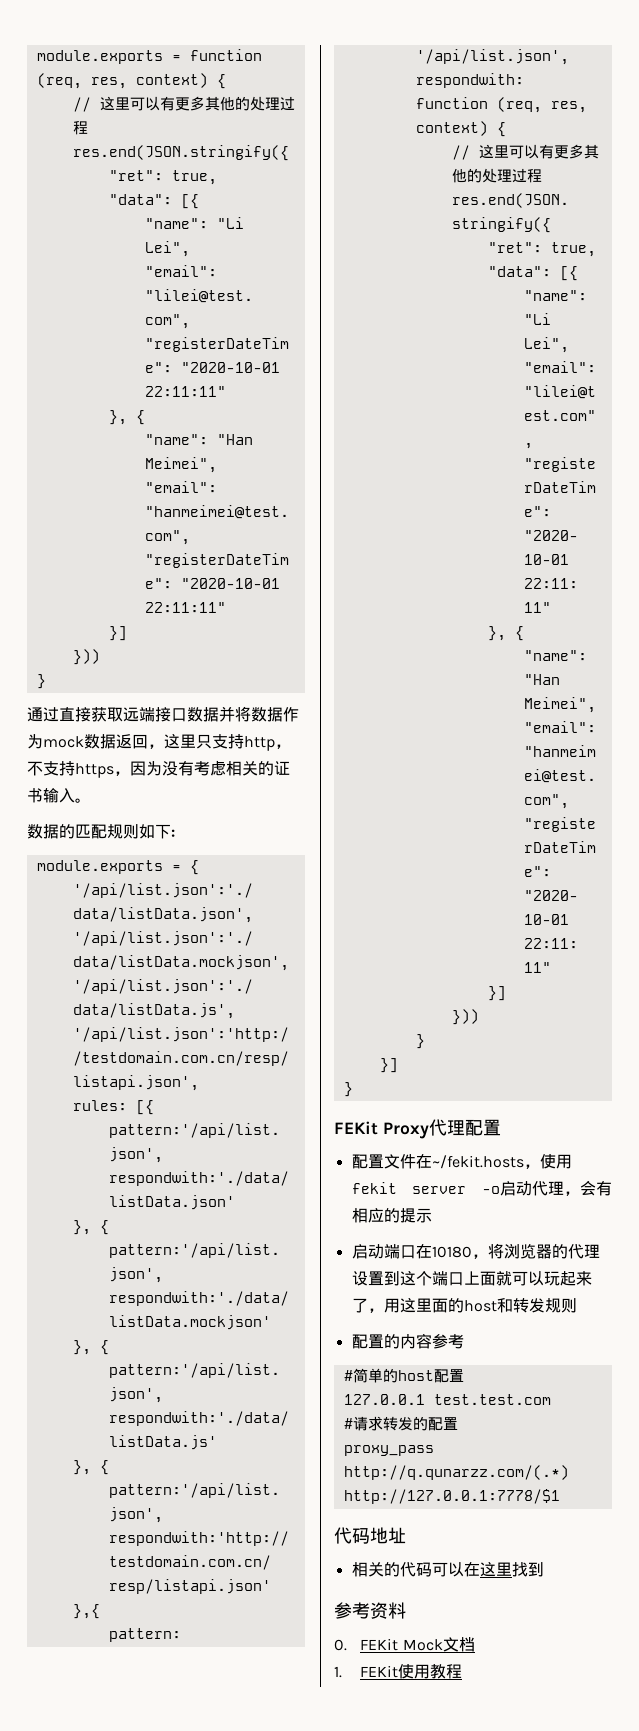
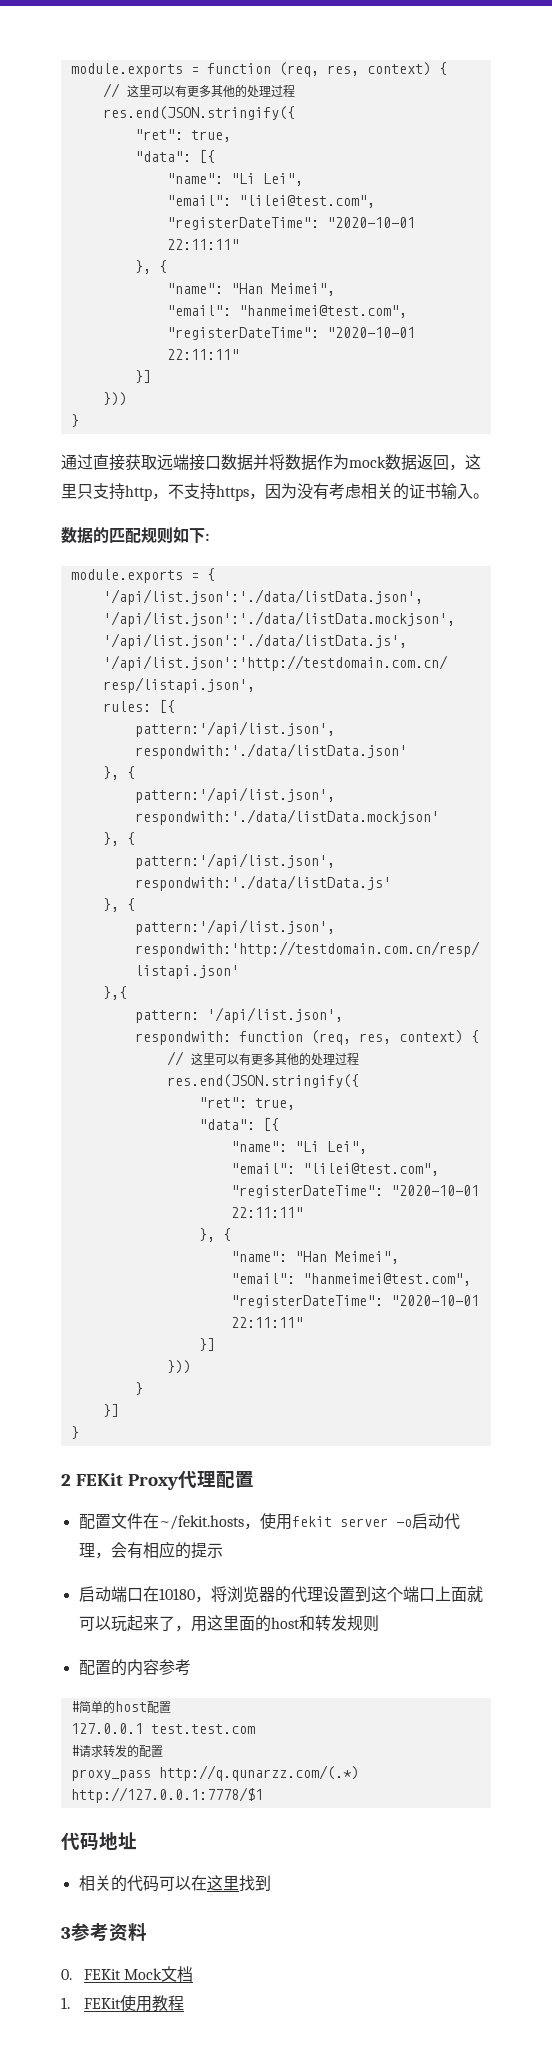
(353, 1089) none -> [61,1474,71,1486] 2
(544, 1569) none -> [61,1927,71,1939] 3

